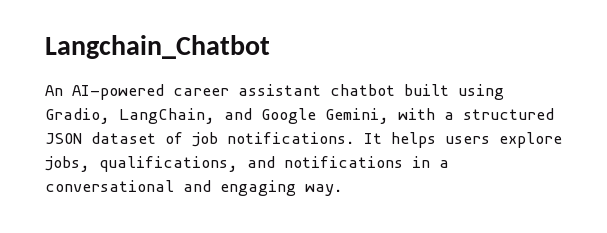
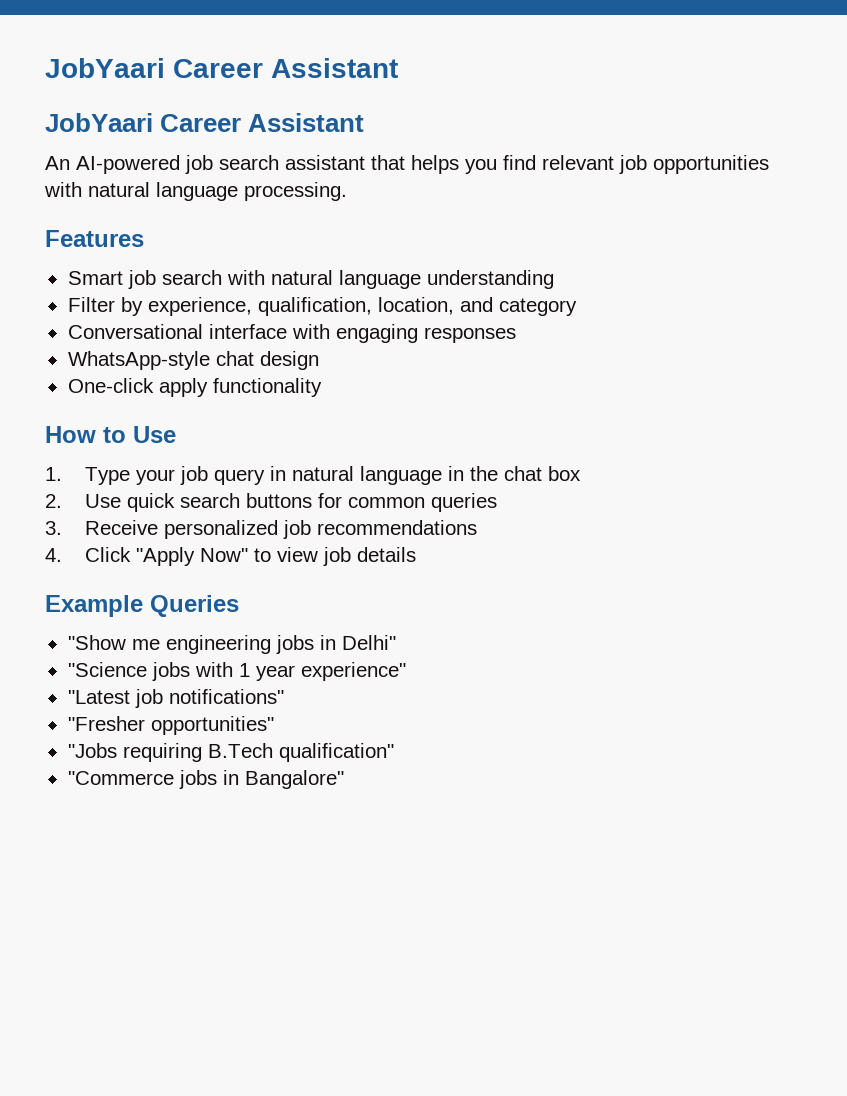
[45,35,270,59] [45,84,504,100] [45,108,554,124] [45,132,562,148] [45,156,449,172] [45,180,343,196] Langchain_Chatbot // An AI-powered career assistant chatbot built using Gradio, LangChain, and Google Gemini, with a structured JSON dataset of job notifications. It helps users explore jobs, qualifications, and notifications in a conversational and engaging way. -> [45,58,398,78] [45,113,365,132] [45,155,769,174] [44,182,347,201] [45,230,144,247] [67,270,554,289] [67,297,577,316] [67,324,516,343] [67,351,319,370] [67,378,322,397] [45,426,176,443] [45,466,581,485] [45,493,497,512] [45,520,477,539] [45,547,416,566] [45,595,239,617] [67,635,396,654] [67,662,406,681] [67,689,284,708] [67,716,274,735] [67,743,394,762] [67,770,344,789] JobYaari Career Assistant // JobYaari Career Assistant // An AI-powered job search assistant that helps you find relevant job opportunities with natural language processing. // Features // Smart job search with natural language understanding // Filter by experience, qualification, location, and category // Conversational interface with engaging responses // WhatsApp-style chat design // One-click apply functionality // How to Use // 1. Type your job query in natural language in the chat box // 2. Use quick search buttons for common queries // 3. Receive personalized job recommendations // 4. Click "Apply Now" to view job details // Example Queries // "Show me engineering jobs in Delhi" // "Science jobs with 1 year experience" // "Latest job notifications" // "Fresher opportunities" // "Jobs requiring B.Tech qualification" // "Commerce jobs in Bangalore"

